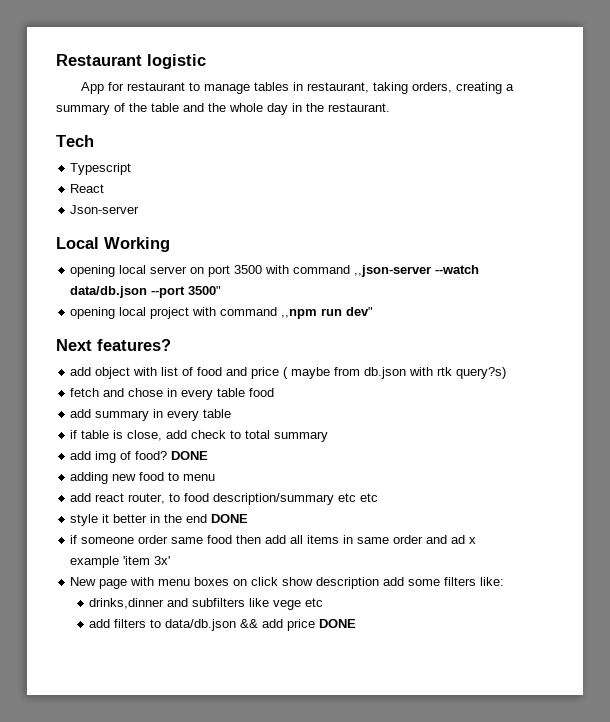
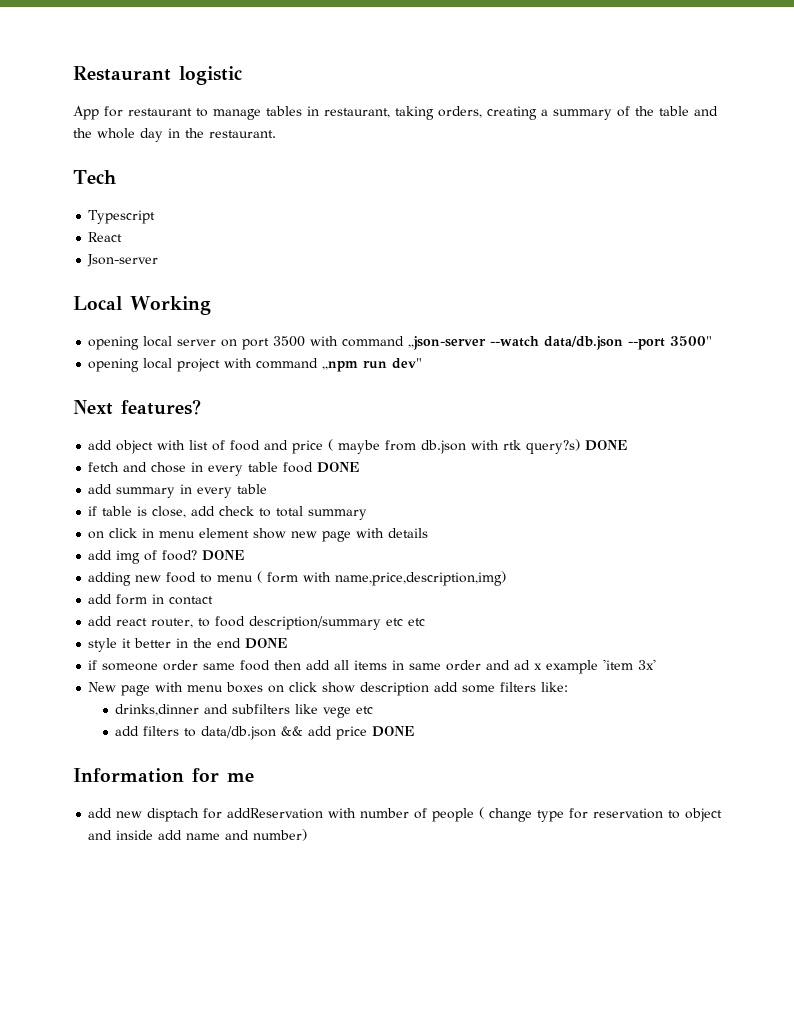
(507, 373) none -> [585,440,628,451] DONE
(275, 392) none -> [317,462,360,473] DONE
(329, 436) none -> [88,528,429,542] // on click in menu element show new page with details
(216, 477) none -> [257,571,507,586] [88,594,214,605] ( form with name,price,description,img) // add form in contact
(357, 623) none -> [73,768,254,783] [88,807,723,822] [88,829,308,841] // Information for me // add new disptach for addReservation with number of people ( change type for reservation to object and inside add name and number)

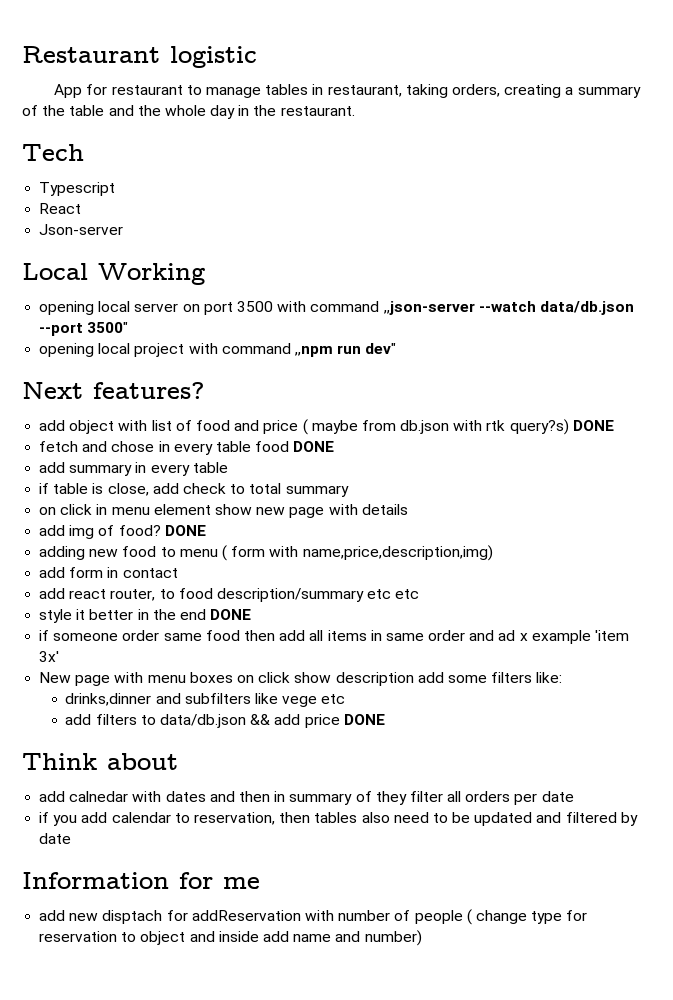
(415, 731) none -> [22,753,178,770] [39,791,574,805] [39,812,638,826] [39,833,72,844] // Think about // add calnedar with dates and then in summary of they filter all orders per date // if you add calendar to reservation, then tables also need to be updated and filtered by date

